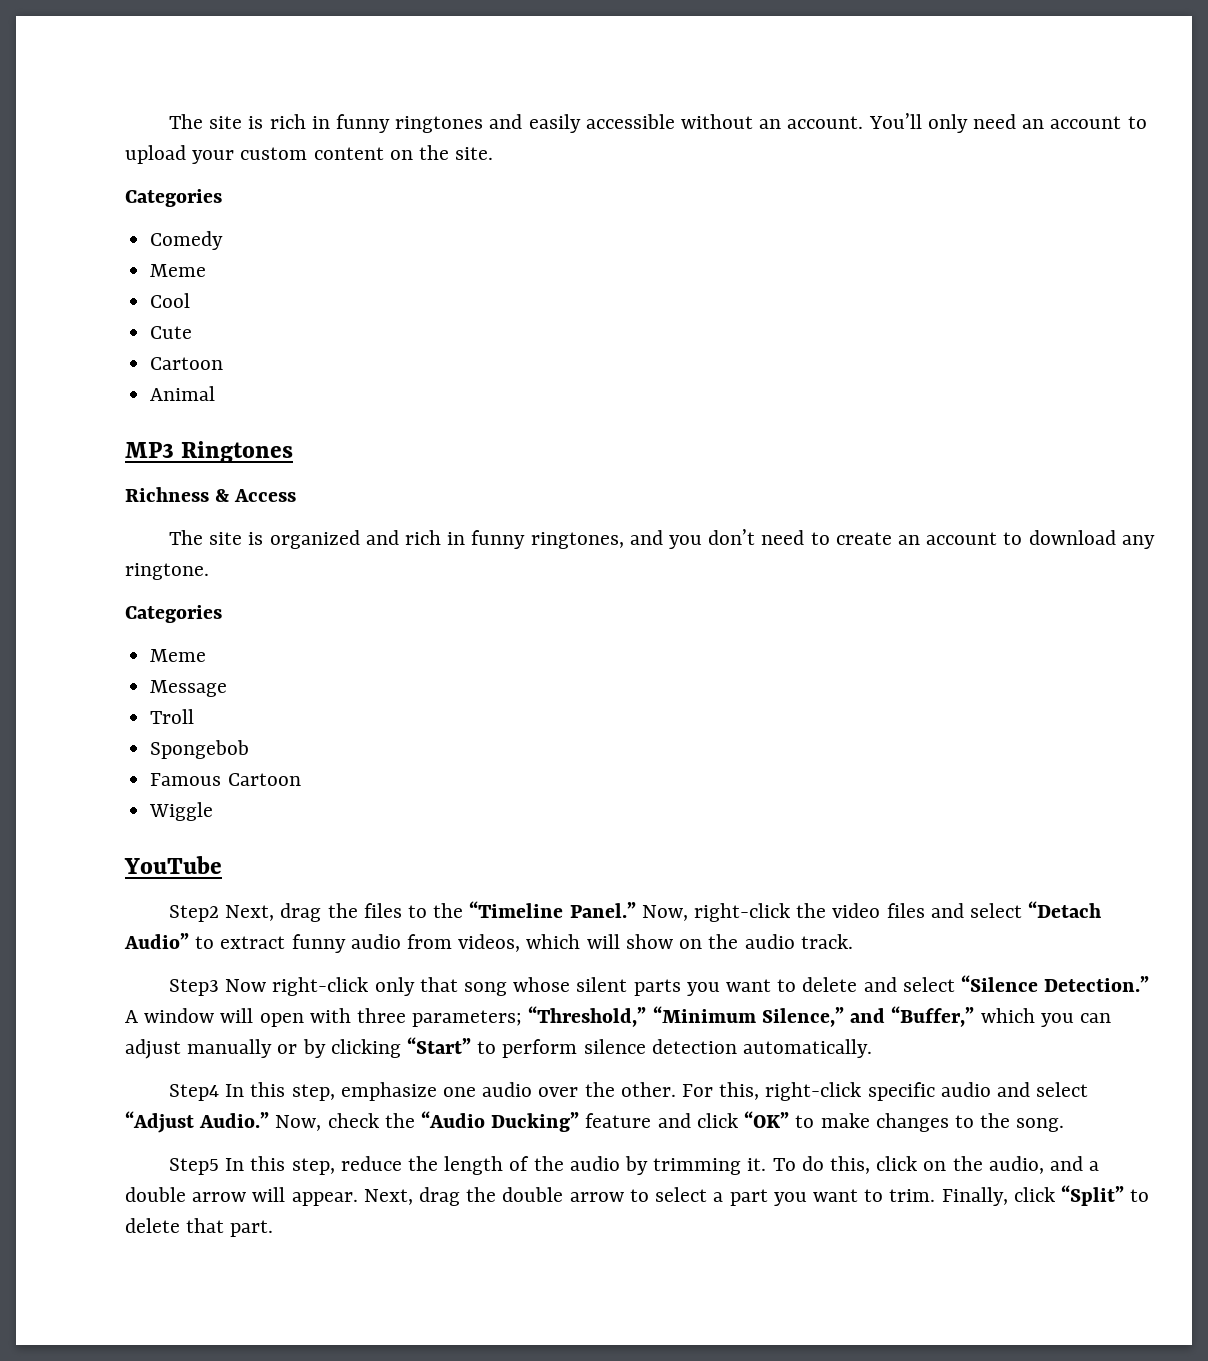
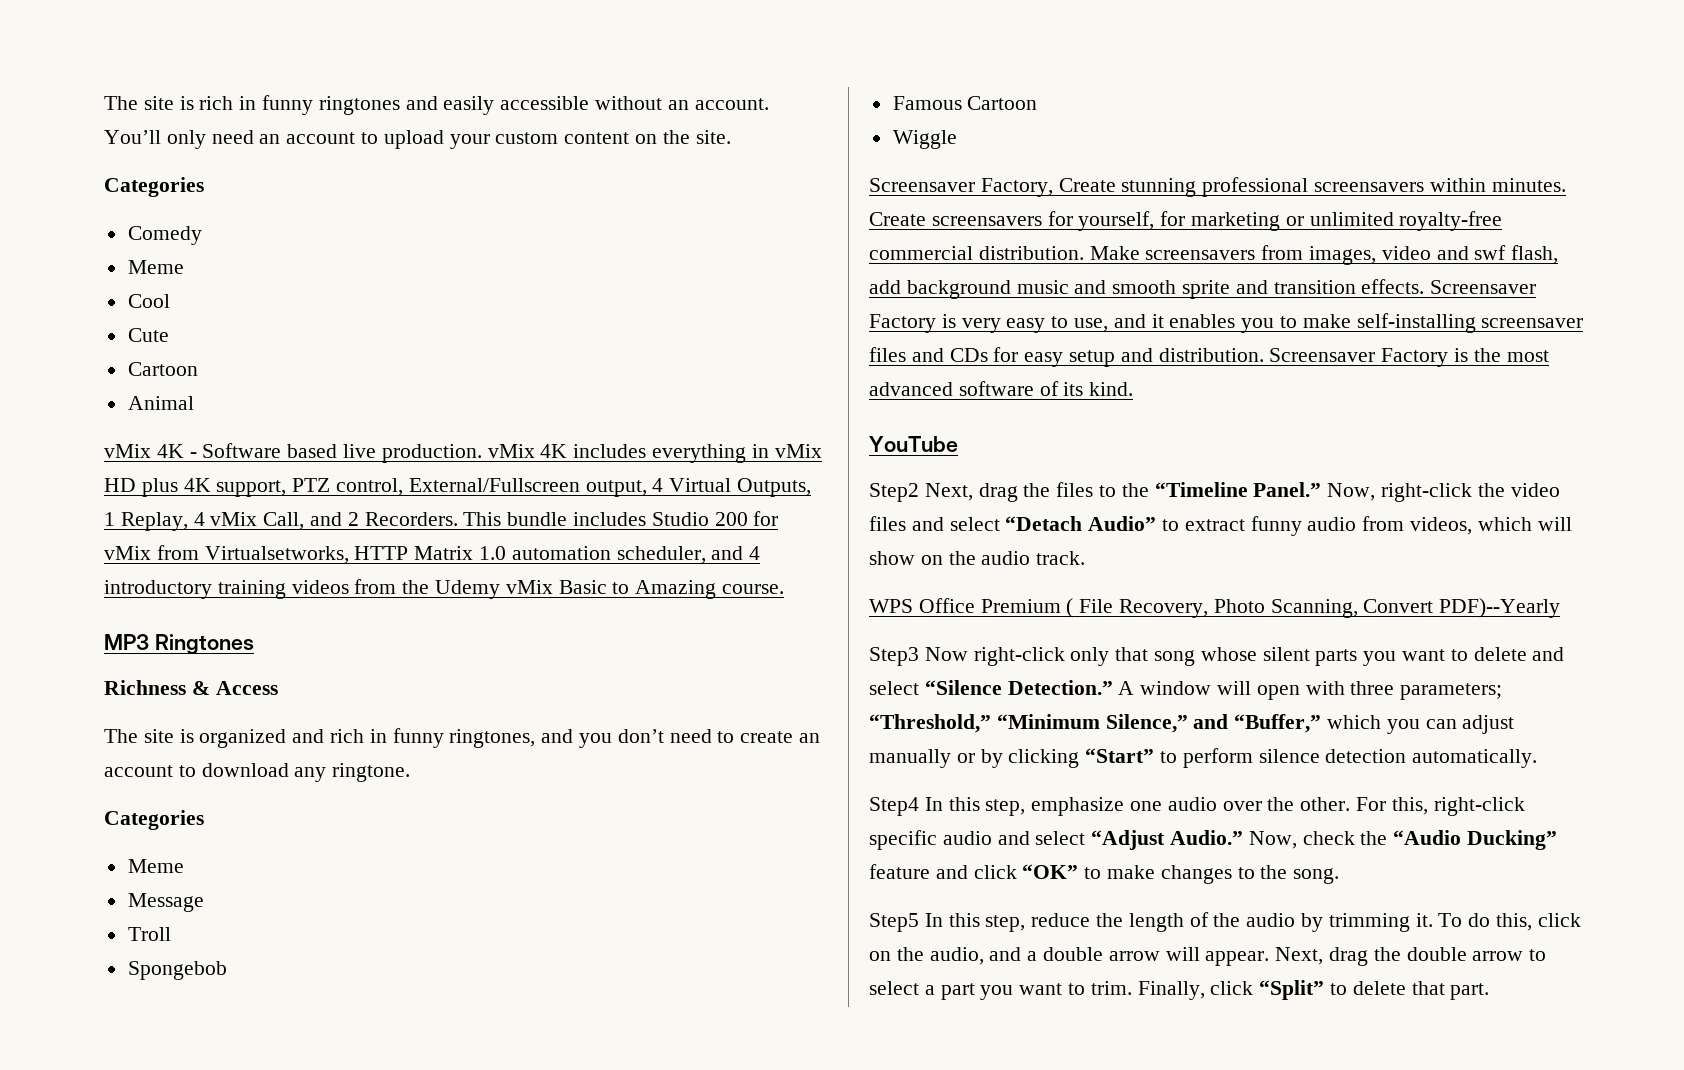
(216, 393) none -> [104,443,822,463] [104,478,812,497] [104,511,779,531] [104,545,761,564] [104,579,785,599] // vMix 4K - Software based live production. vMix 4K includes everything in vMix HD plus 4K support, PTZ control, External/Fullscreen output, 4 Virtual Outputs, 1 Replay, 4 vMix Call, and 2 Recorders. This bundle includes Studio 200 for vMix from Virtualsetworks, HTTP Matrix 1.0 automation scheduler, and 4 introductory training videos from the Udemy vMix Basic to Amazing course.
(214, 811) none -> [869,177,1566,197] [869,211,1503,231] [869,245,1559,265] [869,279,1537,299] [869,313,1584,333] [869,347,1549,367] [869,381,1134,396] // Screensaver Factory, Create stunning professional screensavers within minutes. Create screensavers for yourself, for marketing or unlimited royalty-free commercial distribution. Make screensavers from images, video and swf flash, add background music and smooth sprite and transition effects. Screensaver Factory is very easy to use, and it enables you to make self-installing screensaver files and CDs for easy setup and distribution. Screensaver Factory is the most advanced software of its kind.
(853, 941) none -> [869,598,1561,618] // WPS Office Premium ( File Recovery, Photo Scanning, Convert PDF)--Yearly

